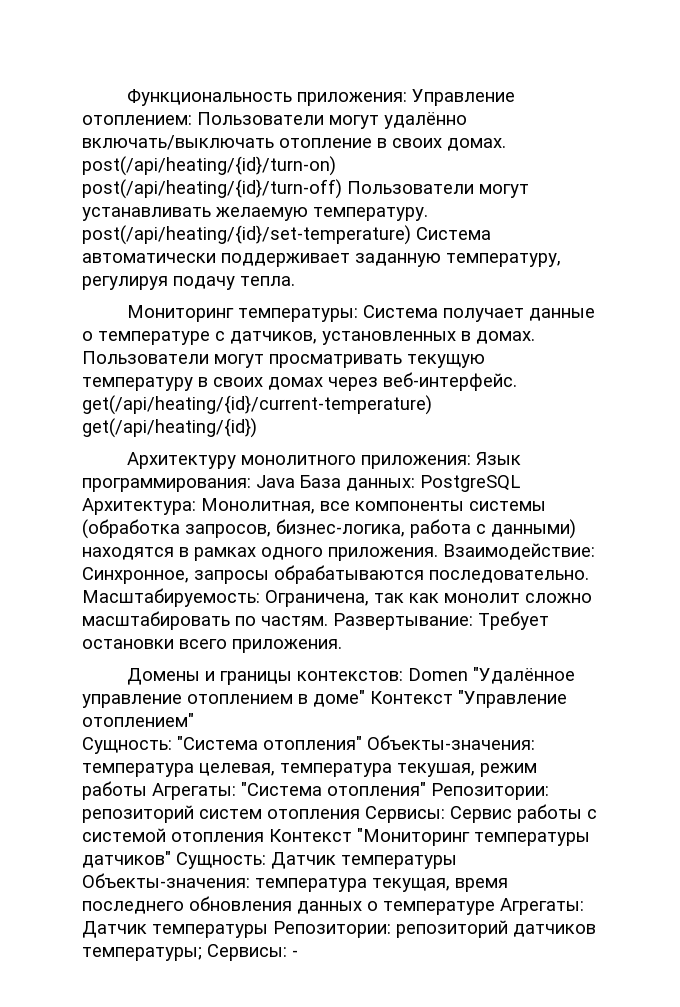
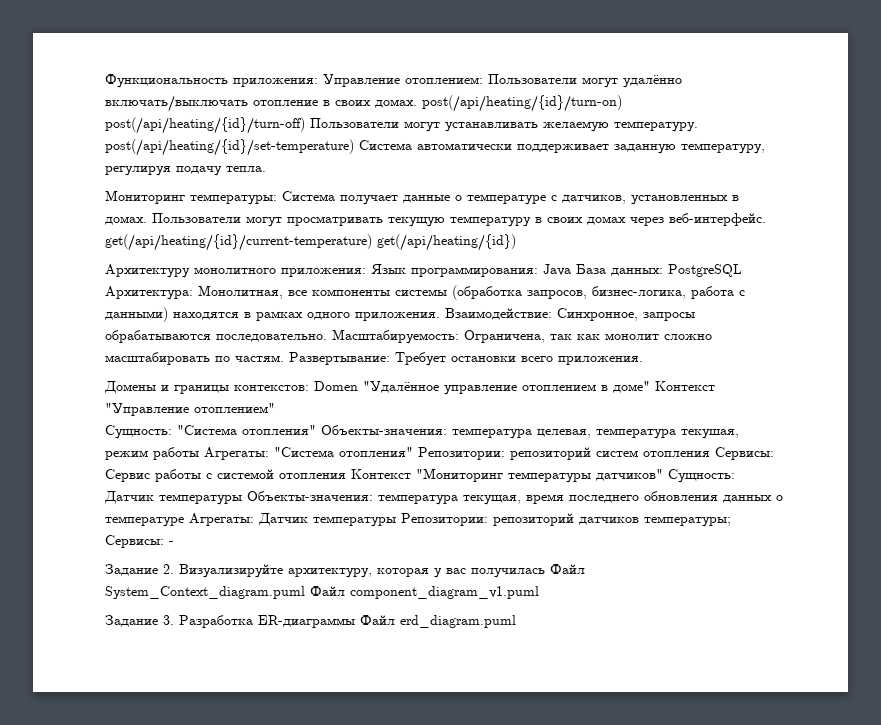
(298, 953) none -> [105,564,585,578] [105,586,539,599] [105,615,516,628] // Задание 2. Визуализируйте архитектуру, которая у вас получилась Файл System_Context_diagram.puml Файл component_diagram_v1.puml // Задание 3. Разработка ER-диаграммы Файл erd_diagram.puml

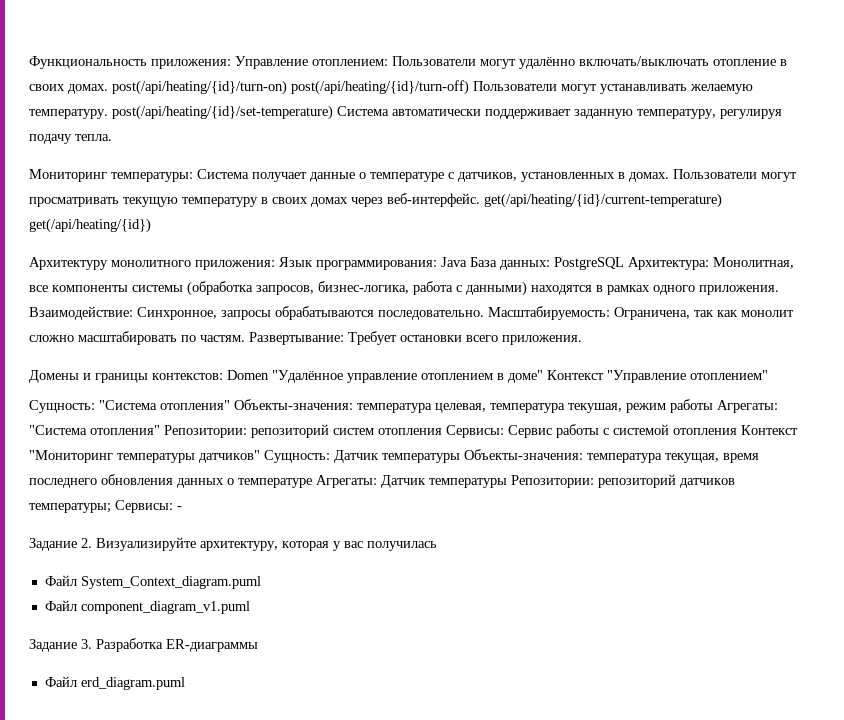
(545, 573) none -> (437, 546) //
(305, 592) none -> (261, 582) //
(355, 621) none -> (258, 645) //

